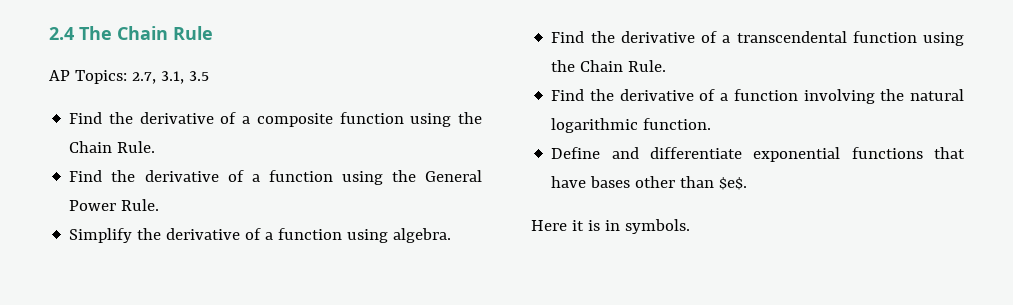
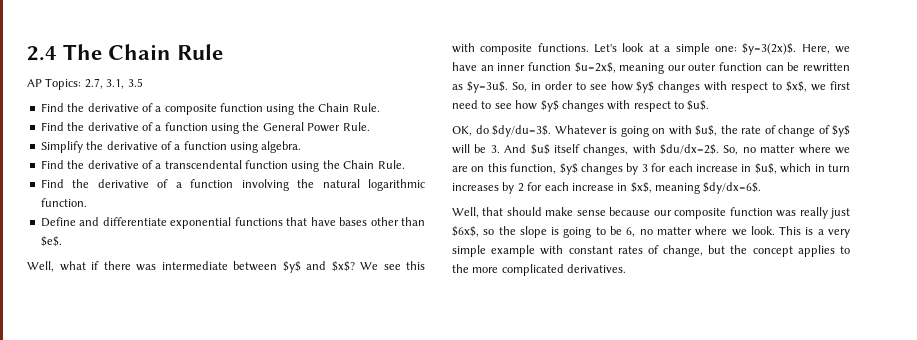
[531,219,690,234] Here it is in symbols. -> [27,261,425,273] [452,43,851,55] [452,62,850,74] [452,81,850,93] [452,100,710,112] [452,125,850,137] [452,144,850,156] [452,163,850,175] [452,182,762,194] [452,207,850,219] [452,226,850,238] [452,245,850,257] [452,264,627,276] Well, what if there was intermediate between $y$ and $x$? We see this with composite functions. Let's look at a simple one: $y=3(2x)$. Here, we have an inner function $u=2x$, meaning our outer function can be rewritten as $y=3u$. So, in order to see how $y$ changes with respect to $x$, we first need to see how $y$ changes with respect to $u$. // OK, do $dy/du=3$. Whatever is going on with $u$, the rate of change of $y$ will be 3. And $u$ itself changes, with $du/dx=2$. So, no matter where we are on this function, $y$ changes by 3 for each increase in $u$, which in turn increases by 2 for each increase in $x$, meaning $dy/dx=6$. // Well, that should make sense because our composite function was really just $6x$, so the slope is going to be 6, no matter where we look. This is a very simple example with constant rates of change, but the concept applies to the more complicated derivatives.

